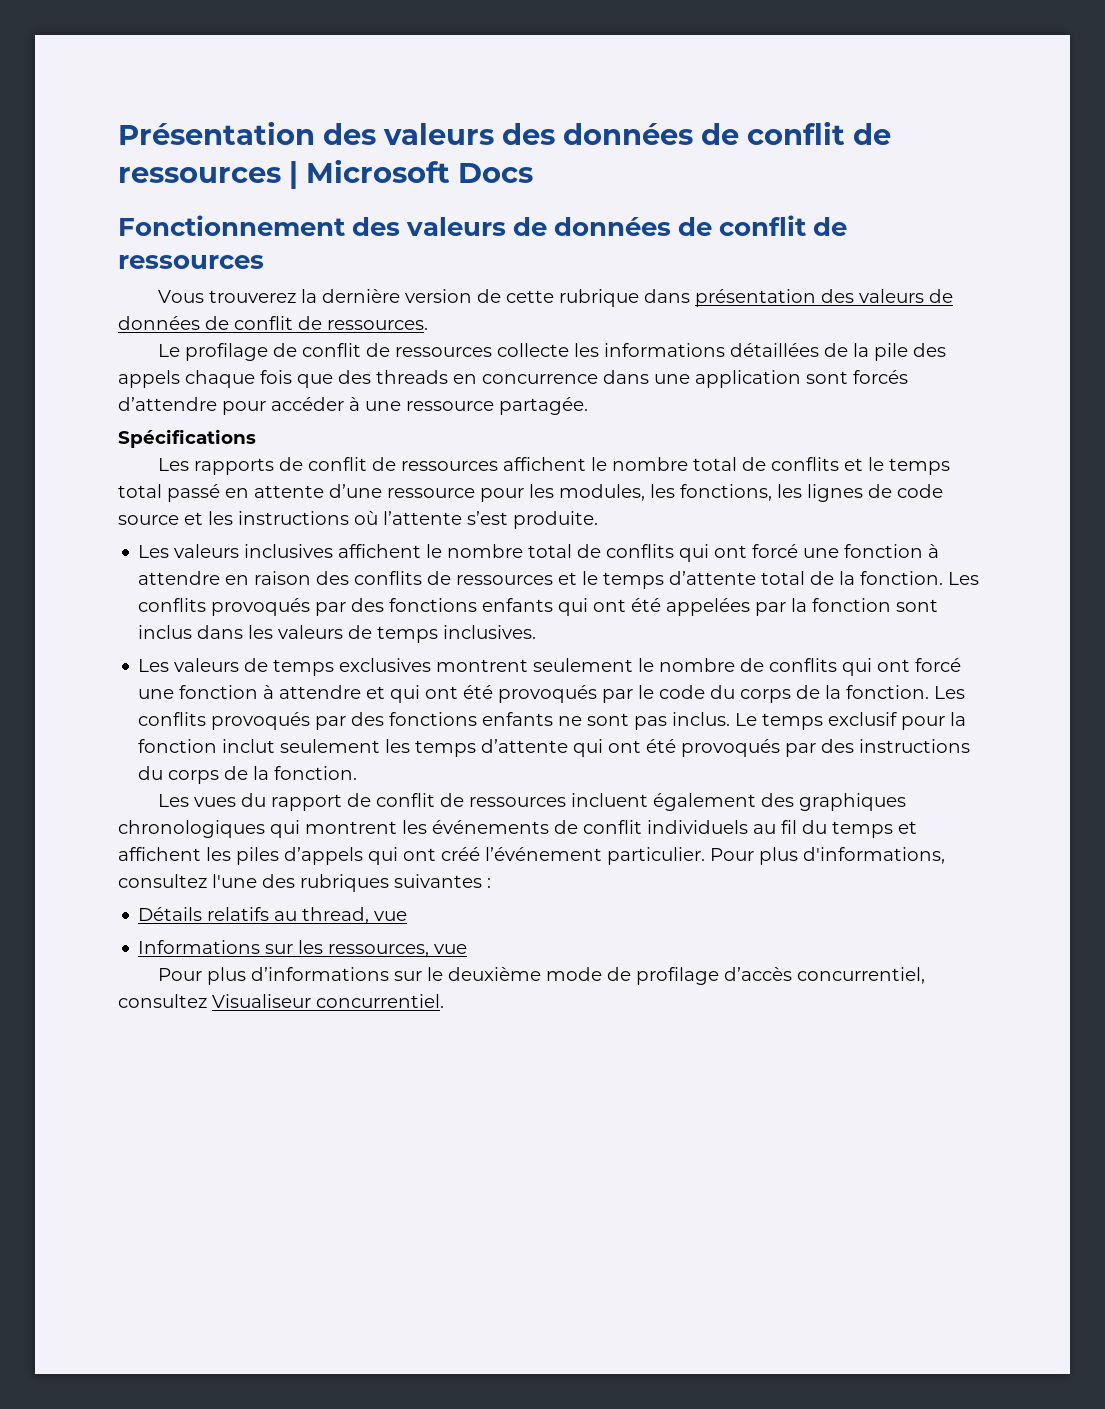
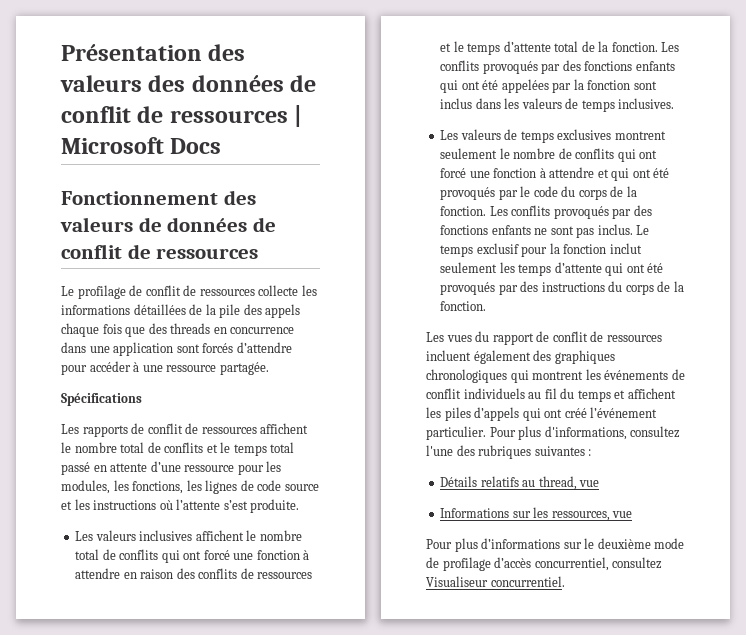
[158,289,954,307] [118,316,428,330] // Vous trouverez la dernière version de cette rubrique dans présentation des valeurs de données de conflit de ressources. -> (259, 253) none

